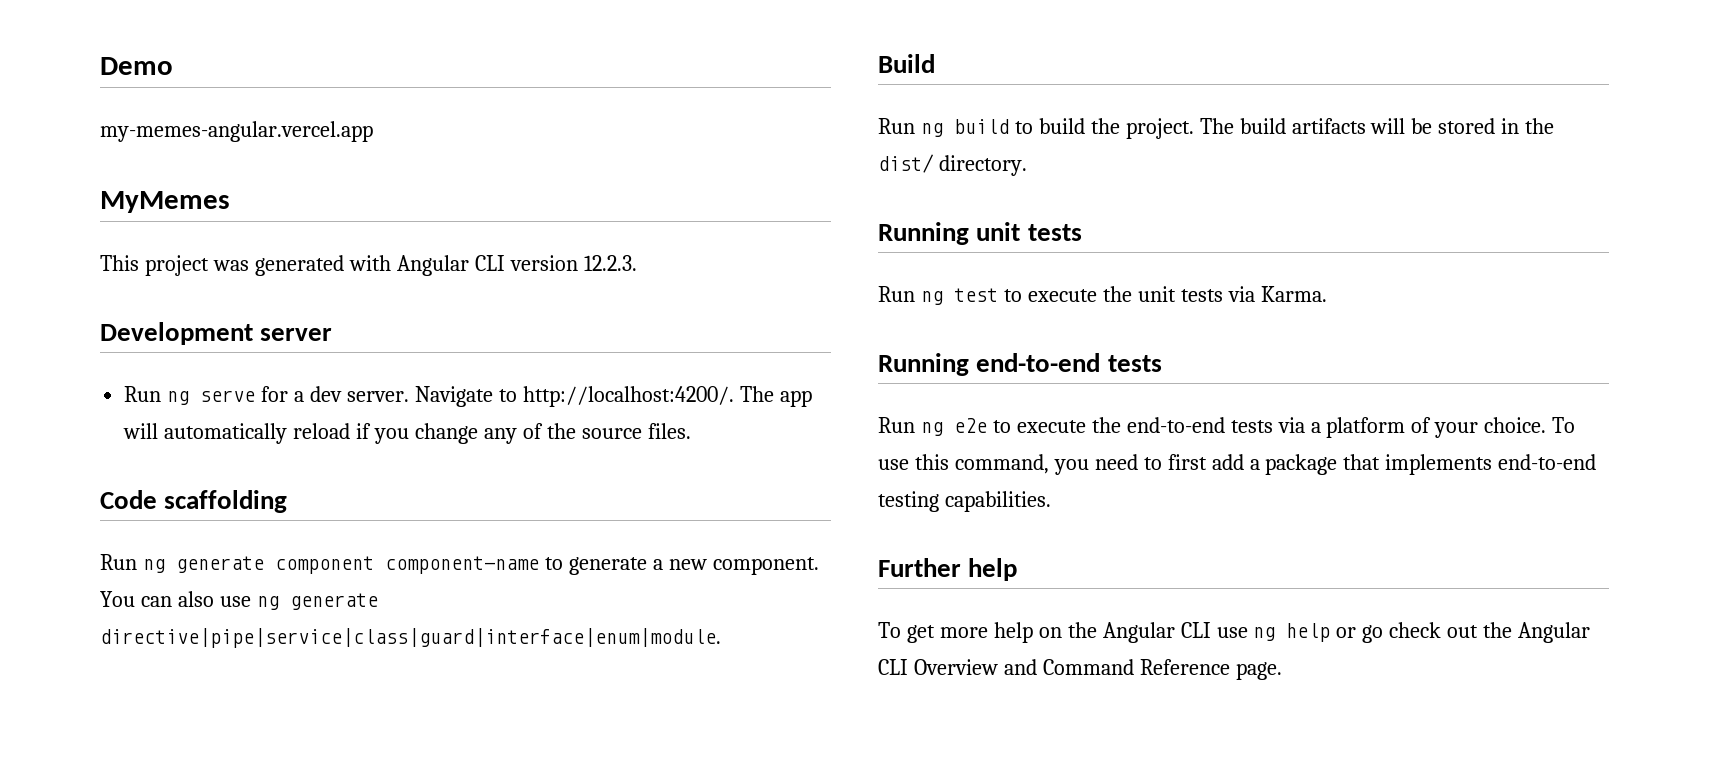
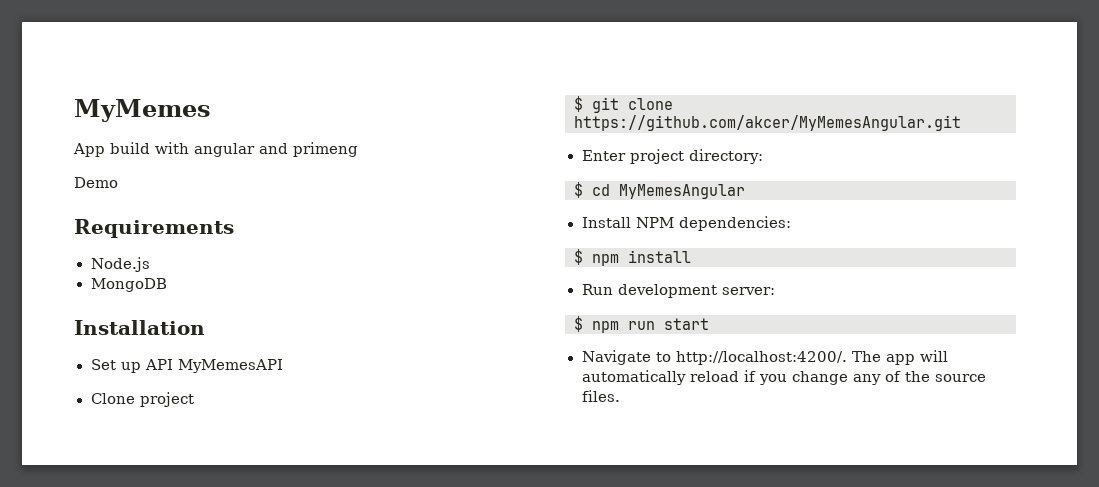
[100,57,173,75] [100,121,373,142] [100,191,230,213] [100,255,637,276] [100,322,333,345] [124,386,409,405] Demo // my-memes-angular.vercel.app // MyMemes // This project was generated with Angular CLI version 12.2.3. // Development server // Run ng serve for a dev server. -> [74,99,211,122] [73,142,358,157] [74,177,118,188] [74,219,234,238] [90,257,150,272] [90,278,167,292] [74,320,205,335] [90,359,283,373] [90,392,194,407] [574,96,673,113] [574,115,961,131] [581,149,763,164] [574,182,745,199] [581,216,791,231] [574,249,691,266] [581,284,775,298] [574,316,709,333] MyMemes // App build with angular and primeng // Demo // Requirements // Node.js // MongoDB // Installation // Set up API MyMemesAPI // Clone project // $ git clone https://github.com/akcer/MyMemesAngular.git // Enter project directory: // $ cd MyMemesAngular // Install NPM dependencies: // $ npm install // Run development server: // $ npm run start //
[100,490,288,513] [100,554,819,575] [100,591,378,610] [100,628,721,648] [878,54,935,73] [878,118,1555,139] [878,154,1027,176] [878,222,1082,245] [878,286,1327,305] [878,353,1162,376] [878,417,1576,438] [878,454,1597,475] [878,491,1051,512] [878,558,1018,581] [878,622,1591,643] [878,659,1282,680] // Code scaffolding // Run ng generate component component-name to generate a new component. You can also use ng generate directive|pipe|service|class|guard|interface|enum|module. // Build // Run ng build to build the project. The build artifacts will be stored in the dist/ directory. // Running unit tests // Run ng test to execute the unit tests via Karma. // Running end-to-end tests // Run ng e2e to execute the end-to-end tests via a platform of your choice. To use this command, you need to first add a package that implements end-to-end testing capabilities. // Further help // To get more help on the Angular CLI use ng help or go check out the Angular CLI Overview and Command Reference page. -> (620, 396) none

